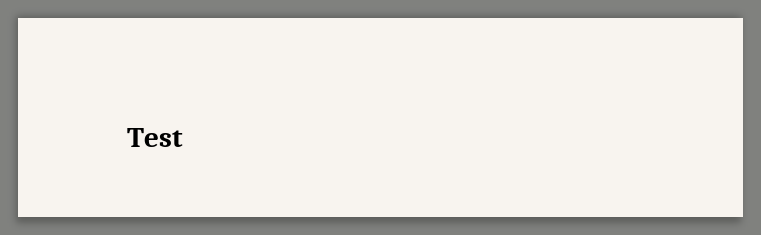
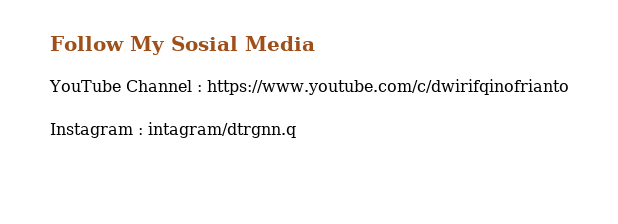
[127,128,183,147] Test -> [50,36,315,55] [49,79,569,95] [50,122,296,138] Follow My Sosial Media // YouTube Channel : https://www.youtube.com/c/dwirifqinofrianto // Instagram : intagram/dtrgnn.q

